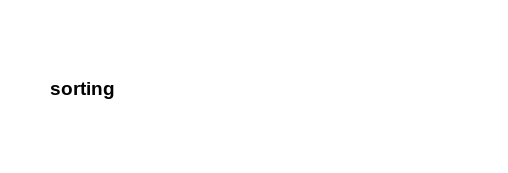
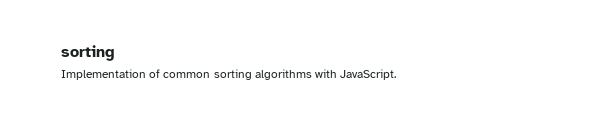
[50,82,115,99] sorting -> [61,45,115,61] [61,69,397,80] sorting // Implementation of common sorting algorithms with JavaScript.

